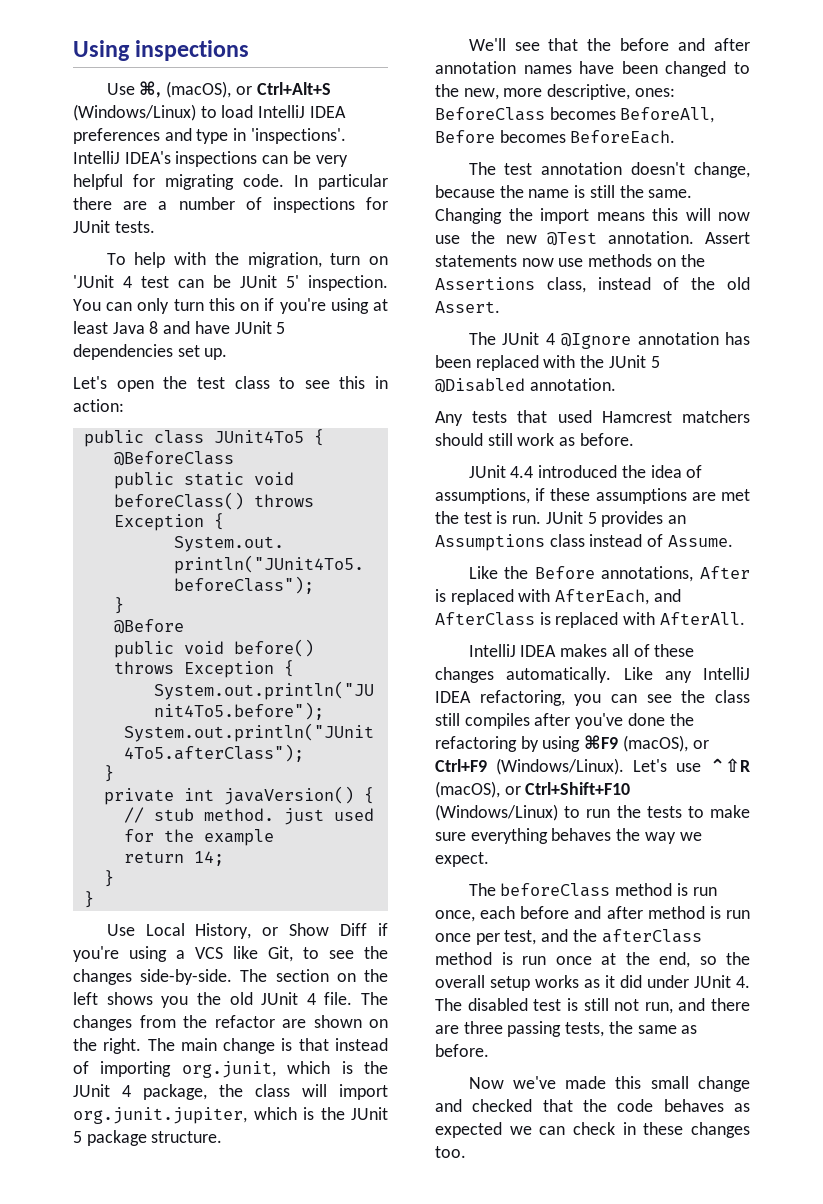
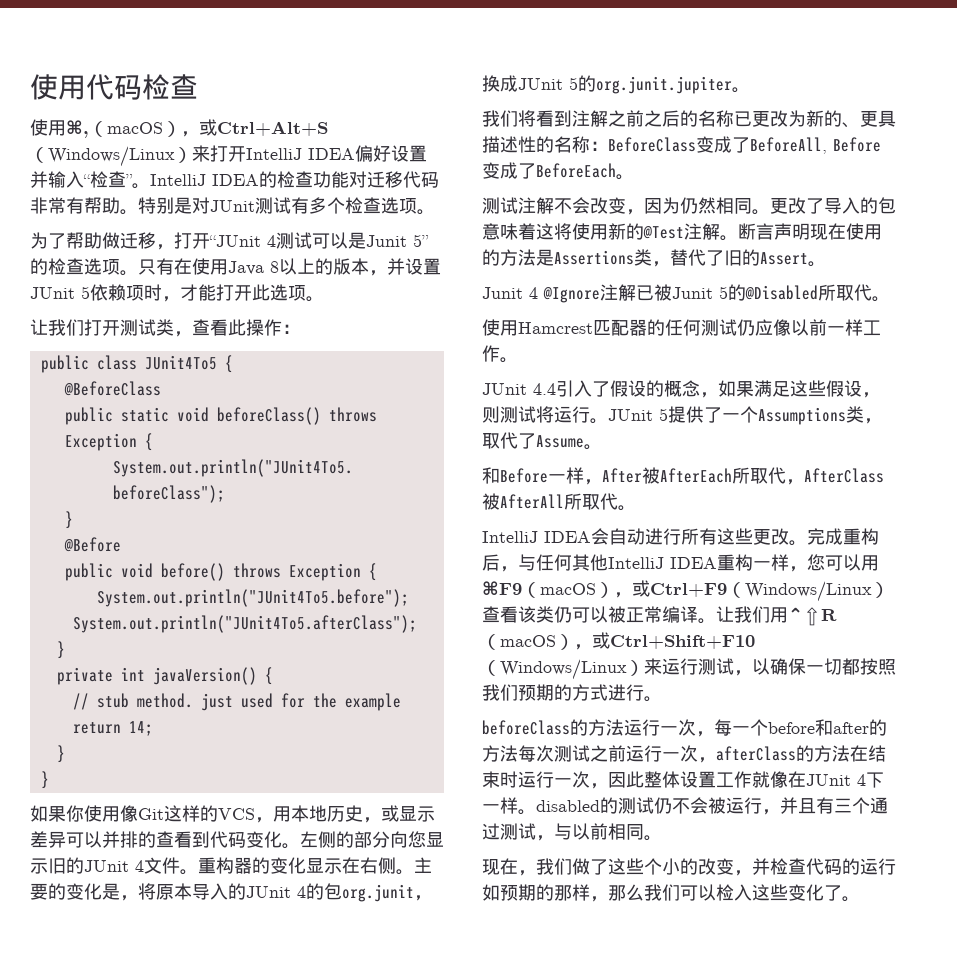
[73,40,250,61] [106,81,331,98] [73,104,346,121] [73,128,346,144] [73,151,348,167] [73,174,388,190] [73,197,388,213] [73,220,155,233] [106,252,388,268] [73,275,388,291] [73,298,388,314] [73,321,286,334] [73,344,228,360] [73,376,388,392] [73,399,124,412] Using inspections // Use ⌘, (macOS), or Ctrl+Alt+S (Windows/Linux) to load IntelliJ IDEA preferences and type in 'inspections'. IntelliJ IDEA's inspections can be very helpful for migrating code. In particular there are a number of inspections for JUnit tests. // To help with the migration, turn on 'JUnit 4 test can be JUnit 5' inspection. You can only turn this on if you're using at least Java 8 and have JUnit 5 dependencies set up. // Let's open the test class to see this in action: -> [30,74,198,100] [30,119,328,138] [30,145,427,167] [30,171,439,189] [30,197,435,215] [30,232,429,250] [30,258,441,276] [30,284,324,302] [30,319,300,337] 使用代码检查 // 使用⌘,（macOS），或Ctrl+Alt+S（Windows/Linux）来打开IntelliJ IDEA偏好设置并输入“检查”。IntelliJ IDEA的检查功能对迁移代码非常有帮助。特别是对JUnit测试有多个检查选项。 // 为了帮助做迁移，打开“JUnit 4测试可以是Junit 5”的检查选项。只有在使用Java 8以上的版本，并设置JUnit 5依赖项时，才能打开此选项。 // 让我们打开测试类，查看此操作：
[106,923,388,939] [73,946,388,962] [73,969,388,985] [73,992,388,1008] [73,1015,388,1031] [73,1038,388,1054] [73,1061,388,1078] [73,1084,388,1100] [73,1107,388,1124] [73,1130,223,1146] [468,38,750,51] [435,61,750,77] [435,84,675,100] [435,107,715,123] [435,130,676,144] [468,162,750,178] [435,185,693,198] [435,208,750,224] [435,231,750,246] [435,254,705,267] [435,277,750,293] [435,301,500,313] [468,332,750,349] [435,355,660,371] [435,378,616,393] [435,410,750,426] [435,433,634,446] [468,465,703,478] [435,488,750,504] [435,511,687,527] [435,534,733,551] [468,566,750,582] [435,589,681,605] [435,612,745,628] [468,644,695,657] [435,667,750,683] [435,690,750,706] [435,713,694,729] [435,735,709,752] [435,758,750,775] [435,781,631,798] [435,804,750,821] [435,828,702,844] [435,852,489,867] [468,883,717,897] [435,906,750,922] [435,929,702,945] [435,952,750,968] [435,975,750,991] [435,998,750,1014] [435,1021,698,1037] [435,1044,489,1057] [468,1076,750,1092] [435,1099,750,1112] [435,1122,750,1138] [435,1146,466,1158] Use Local History, or Show Diff if you're using a VCS like Git, to see the changes side-by-side. The section on the left shows you the old JUnit 4 file. The changes from the refactor are shown on the right. The main change is that instead of importing org.junit, which is the JUnit 4 package, the class will import org.junit.jupiter, which is the JUnit 5 package structure. // We'll see that the before and after annotation names have been changed to the new, more descriptive, ones: BeforeClass becomes BeforeAll, Before becomes BeforeEach. // The test annotation doesn't change, because the name is still the same. Changing the import means this will now use the new @Test annotation. Assert statements now use methods on the Assertions class, instead of the old Assert. // The JUnit 4 @Ignore annotation has been replaced with the JUnit 5 @Disabled annotation. // Any tests that used Hamcrest matchers should still work as before. // JUnit 4.4 introduced the idea of assumptions, if these assumptions are met the test is run. JUnit 5 provides an Assumptions class instead of Assume. // Like the Before annotations, After is replaced with AfterEach, and AfterClass is replaced with AfterAll. // IntelliJ IDEA makes all of these changes automatically. Like any IntelliJ IDEA refactoring, you can see the class still compiles after you've done the refactoring by using ⌘F9 (macOS), or Ctrl+F9 (Windows/Linux). Let's use ⌃⇧R (macOS), or Ctrl+Shift+F10 (Windows/Linux) to run the tests to make sure everything behaves the way we expect. // The beforeClass method is run once, each before and after method is run once per test, and the afterClass method is run once at the end, so the overall setup works as it did under JUnit 4. The disabled test is still not run, and there are three passing tests, the same as before. // Now we've made this small change and checked that the code behaves as expected we can check in these changes too. -> [30,805,435,823] [30,831,444,849] [30,857,432,875] [30,883,432,902] [482,75,750,94] [482,110,896,128] [482,136,881,154] [482,162,634,180] [482,197,896,215] [482,223,882,241] [482,249,826,267] [482,284,890,303] [482,319,881,336] [482,345,518,363] [482,380,880,398] [482,406,882,425] [482,432,602,450] [482,467,884,485] [482,493,636,511] [482,528,879,546] [482,554,879,572] [482,580,889,602] [482,606,837,626] [482,632,755,650] [482,658,896,680] [482,684,662,702] [482,719,887,737] [482,745,886,763] [482,771,884,789] [482,797,888,815] [482,823,662,841] [482,858,896,876] [482,884,860,902] 如果你使用像Git这样的VCS，用本地历史，或显示差异可以并排的查看到代码变化。左侧的部分向您显示旧的JUnit 4文件。重构器的变化显示在右侧。主要的变化是，将原本导入的JUnit 4的包org.junit，换成JUnit 5的org.junit.jupiter。 // 我们将看到注解之前之后的名称已更改为新的、更具描述性的名称：BeforeClass变成了BeforeAll, Before变成了BeforeEach。 // 测试注解不会改变，因为仍然相同。更改了导入的包意味着这将使用新的@Test注解。断言声明现在使用的方法是Assertions类，替代了旧的Assert。 // Junit 4 @Ignore注解已被Junit 5的@Disabled所取代。 // 使用Hamcrest匹配器的任何测试仍应像以前一样工作。 // JUnit 4.4引入了假设的概念，如果满足这些假设，则测试将运行。JUnit 5提供了一个Assumptions类，取代了Assume。 // 和Before一样，After被AfterEach所取代，AfterClass被AfterAll所取代。 // IntelliJ IDEA会自动进行所有这些更改。完成重构后，与任何其他IntelliJ IDEA重构一样，您可以用⌘F9（macOS），或Ctrl+F9（Windows/Linux）查看该类仍可以被正常编译。让我们用⌃⇧R（macOS），或Ctrl+Shift+F10（Windows/Linux）来运行测试，以确保一切都按照我们预期的方式进行。 // beforeClass的方法运行一次，每一个before和after的方法每次测试之前运行一次，afterClass的方法在结束时运行一次，因此整体设置工作就像在JUnit 4下一样。disabled的测试仍不会被运行，并且有三个通过测试，与以前相同。 // 现在，我们做了这些个小的改变，并检查代码的运行如预期的那样，那么我们可以检入这些变化了。

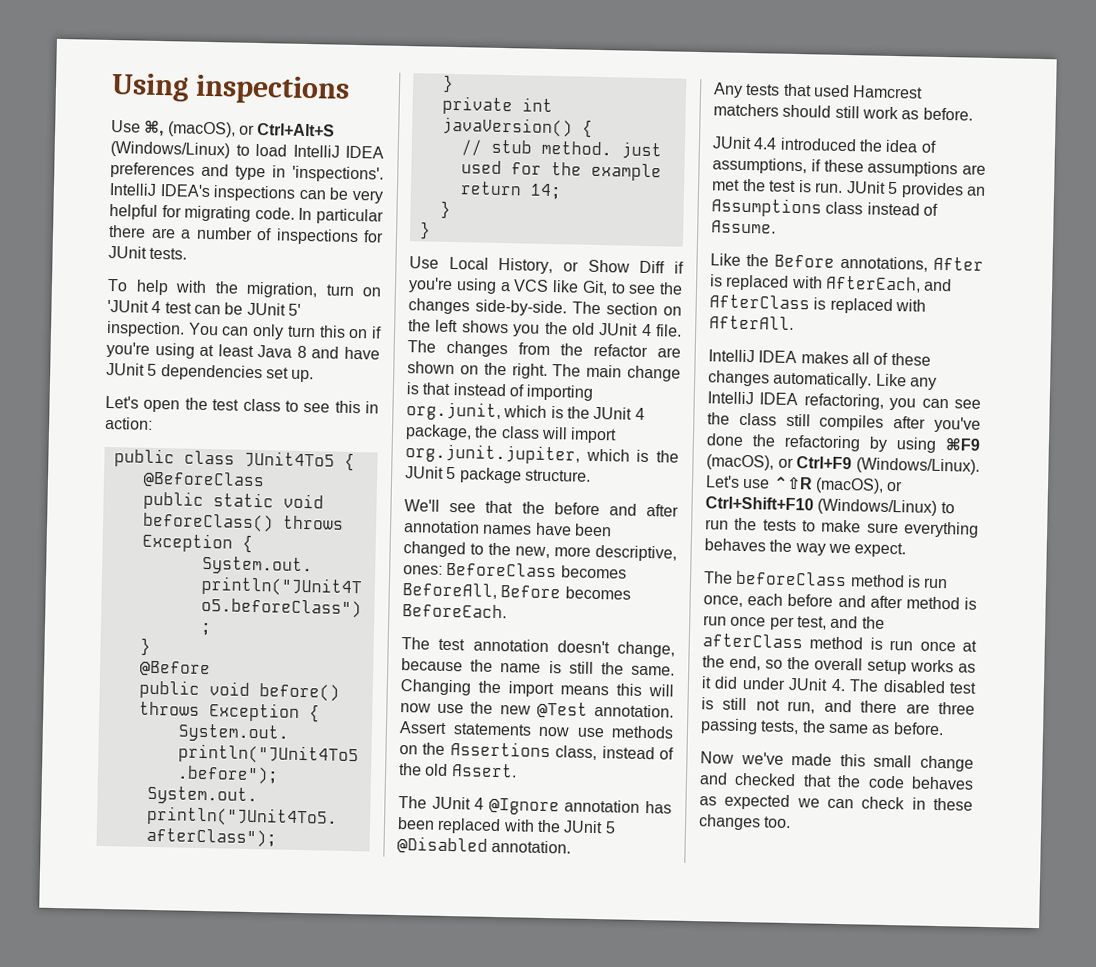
[30,74,198,100] [30,119,328,138] [30,145,427,167] [30,171,439,189] [30,197,435,215] [30,232,429,250] [30,258,441,276] [30,284,324,302] [30,319,300,337] 使用代码检查 // 使用⌘,（macOS），或Ctrl+Alt+S（Windows/Linux）来打开IntelliJ IDEA偏好设置并输入“检查”。IntelliJ IDEA的检查功能对迁移代码非常有帮助。特别是对JUnit测试有多个检查选项。 // 为了帮助做迁移，打开“JUnit 4测试可以是Junit 5”的检查选项。只有在使用Java 8以上的版本，并设置JUnit 5依赖项时，才能打开此选项。 // 让我们打开测试类，查看此操作： -> [111,73,350,105] [111,119,336,138] [110,141,384,159] [110,161,384,183] [109,182,383,204] [109,203,384,225] [108,224,384,246] [108,245,188,260] [107,278,381,299] [107,299,301,316] [106,320,383,340] [106,341,381,360] [106,362,315,383] [105,395,379,414] [105,416,153,430] Using inspections // Use ⌘, (macOS), or Ctrl+Alt+S (Windows/Linux) to load IntelliJ IDEA preferences and type in 'inspections'. IntelliJ IDEA's inspections can be very helpful for migrating code. In particular there are a number of inspections for JUnit tests. // To help with the migration, turn on 'JUnit 4 test can be JUnit 5' inspection. You can only turn this on if you're using at least Java 8 and have JUnit 5 dependencies set up. // Let's open the test class to see this in action:
[30,805,435,823] [30,831,444,849] [30,857,432,875] [30,883,432,902] [482,75,750,94] [482,110,896,128] [482,136,881,154] [482,162,634,180] [482,197,896,215] [482,223,882,241] [482,249,826,267] [482,284,890,303] [482,319,881,336] [482,345,518,363] [482,380,880,398] [482,406,882,425] [482,432,602,450] [482,467,884,485] [482,493,636,511] [482,528,879,546] [482,554,879,572] [482,580,889,602] [482,606,837,626] [482,632,755,650] [482,658,896,680] [482,684,662,702] [482,719,887,737] [482,745,886,763] [482,771,884,789] [482,797,888,815] [482,823,662,841] [482,858,896,876] [482,884,860,902] 如果你使用像Git这样的VCS，用本地历史，或显示差异可以并排的查看到代码变化。左侧的部分向您显示旧的JUnit 4文件。重构器的变化显示在右侧。主要的变化是，将原本导入的JUnit 4的包org.junit，换成JUnit 5的org.junit.jupiter。 // 我们将看到注解之前之后的名称已更改为新的、更具描述性的名称：BeforeClass变成了BeforeAll, Before变成了BeforeEach。 // 测试注解不会改变，因为仍然相同。更改了导入的包意味着这将使用新的@Test注解。断言声明现在使用的方法是Assertions类，替代了旧的Assert。 // Junit 4 @Ignore注解已被Junit 5的@Disabled所取代。 // 使用Hamcrest匹配器的任何测试仍应像以前一样工作。 // JUnit 4.4引入了假设的概念，如果满足这些假设，则测试将运行。JUnit 5提供了一个Assumptions类，取代了Assume。 // 和Before一样，After被AfterEach所取代，AfterClass被AfterAll所取代。 // IntelliJ IDEA会自动进行所有这些更改。完成重构后，与任何其他IntelliJ IDEA重构一样，您可以用⌘F9（macOS），或Ctrl+F9（Windows/Linux）查看该类仍可以被正常编译。让我们用⌃⇧R（macOS），或Ctrl+Shift+F10（Windows/Linux）来运行测试，以确保一切都按照我们预期的方式进行。 // beforeClass的方法运行一次，每一个before和after的方法每次测试之前运行一次，afterClass的方法在结束时运行一次，因此整体设置工作就像在JUnit 4下一样。disabled的测试仍不会被运行，并且有三个通过测试，与以前相同。 // 现在，我们做了这些个小的改变，并检查代码的运行如预期的那样，那么我们可以检入这些变化了。 -> [409,256,684,275] [408,277,683,296] [408,298,682,317] [408,319,682,337] [407,340,681,358] [407,361,681,382] [406,382,595,401] [406,401,645,422] [405,424,618,444] [405,443,679,465] [405,466,591,484] [404,499,679,517] [403,520,612,537] [403,541,677,562] [403,561,627,579] [402,582,631,600] [402,603,507,619] [401,637,675,658] [401,658,675,676] [400,679,674,698] [400,701,674,719] [399,721,674,739] [399,741,674,761] [399,763,517,778] [398,796,672,816] [397,817,616,835] [397,836,572,855] [713,82,924,99] [713,103,973,121] [712,136,937,153] [712,157,986,178] [712,178,986,199] [711,197,938,218] [711,220,776,234] [710,253,984,272] [710,274,953,293] [709,294,926,314] [709,315,794,330] [708,349,931,366] [708,370,937,390] [707,391,981,411] [707,412,981,433] [706,433,981,453] [706,454,980,475] [705,475,904,494] [705,496,955,516] [705,517,979,538] [704,538,907,558] [703,570,949,589] [703,593,977,610] [703,615,885,631] [702,633,977,652] [702,655,976,675] [701,676,977,694] [701,697,975,715] [700,718,944,736] [700,751,974,772] [699,772,974,790] [699,793,973,811] [698,814,792,831] Use Local History, or Show Diff if you're using a VCS like Git, to see the changes side-by-side. The section on the left shows you the old JUnit 4 file. The changes from the refactor are shown on the right. The main change is that instead of importing org.junit, which is the JUnit 4 package, the class will import org.junit.jupiter, which is the JUnit 5 package structure. // We'll see that the before and after annotation names have been changed to the new, more descriptive, ones: BeforeClass becomes BeforeAll, Before becomes BeforeEach. // The test annotation doesn't change, because the name is still the same. Changing the import means this will now use the new @Test annotation. Assert statements now use methods on the Assertions class, instead of the old Assert. // The JUnit 4 @Ignore annotation has been replaced with the JUnit 5 @Disabled annotation. // Any tests that used Hamcrest matchers should still work as before. // JUnit 4.4 introduced the idea of assumptions, if these assumptions are met the test is run. JUnit 5 provides an Assumptions class instead of Assume. // Like the Before annotations, After is replaced with AfterEach, and AfterClass is replaced with AfterAll. // IntelliJ IDEA makes all of these changes automatically. Like any IntelliJ IDEA refactoring, you can see the class still compiles after you've done the refactoring by using ⌘F9 (macOS), or Ctrl+F9 (Windows/Linux). Let's use ⌃⇧R (macOS), or Ctrl+Shift+F10 (Windows/Linux) to run the tests to make sure everything behaves the way we expect. // The beforeClass method is run once, each before and after method is run once per test, and the afterClass method is run once at the end, so the overall setup works as it did under JUnit 4. The disabled test is still not run, and there are three passing tests, the same as before. // Now we've made this small change and checked that the code behaves as expected we can check in these changes too.

